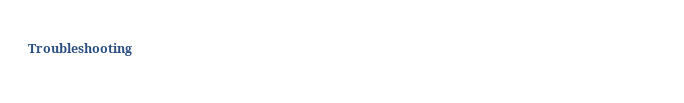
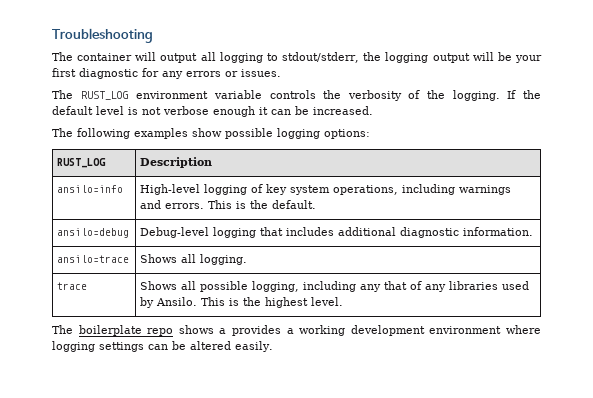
(132, 49) none -> [52,52,542,63] [52,68,281,79] [52,90,541,101] [52,106,373,117] [52,128,370,139] [57,158,107,168] [140,157,213,168] [57,185,124,193] [140,184,512,195] [140,200,317,209] [57,228,130,238] [140,227,534,238] [57,255,130,263] [140,254,248,265] [57,282,88,290] [140,281,530,292] [140,297,344,308] [52,325,541,336] [52,341,273,352] // The container will output all logging to stdout/stderr, the logging output will be your first diagnostic for any errors or issues. // The RUST_LOG environment variable controls the verbosity of the logging. If the default level is not verbose enough it can be increased. // The following examples show possible logging options: // RUST_LOG | Description // ansilo=info | High-level logging of key system operations, including warnings and errors. This is the default. // ansilo=debug | Debug-level logging that includes additional diagnostic information. // ansilo=trace | Shows all logging. // trace | Shows all possible logging, including any that of any libraries used by Ansilo. This is the highest level. // The boilerplate repo shows a provides a working development environment where logging settings can be altered easily.

